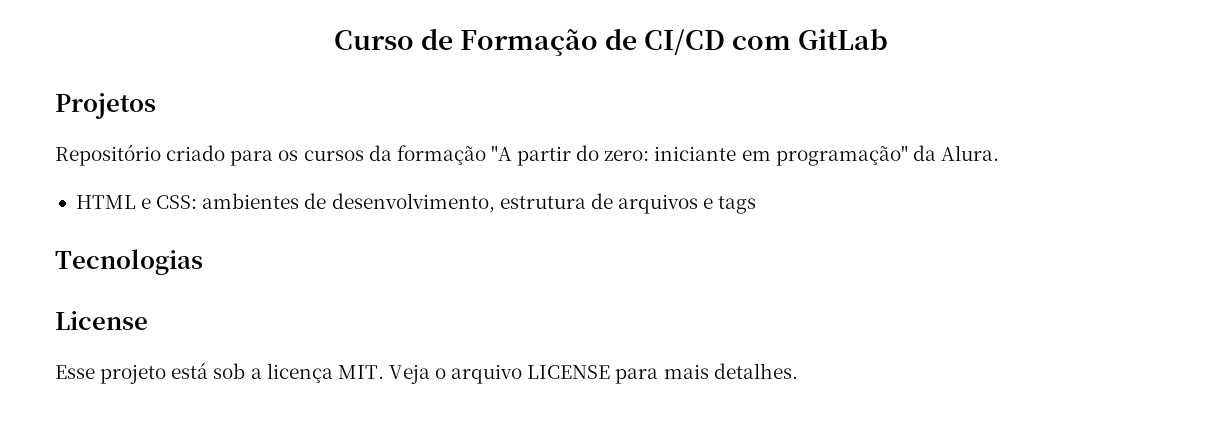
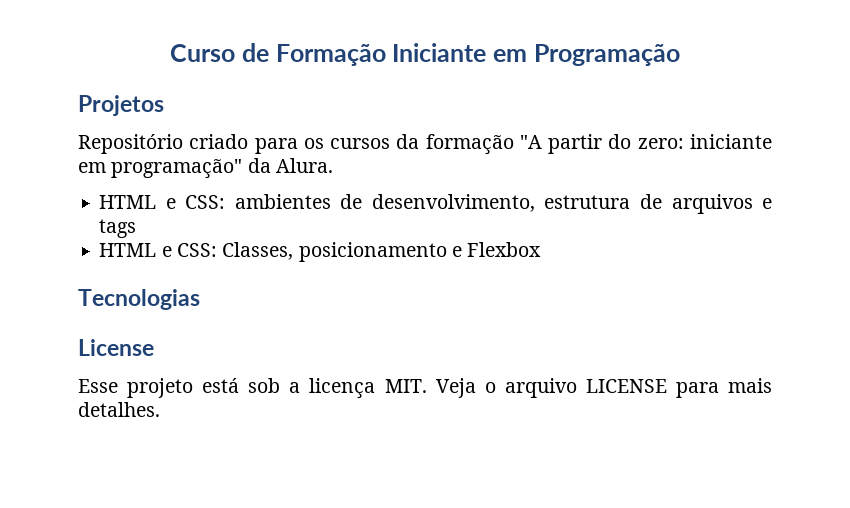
[604,28,889,55] de CI/CD com GitLab -> [392,43,680,66] Iniciante em Programação
(757, 205) none -> [99,242,542,262] // HTML e CSS: Classes, posicionamento e Flexbox

